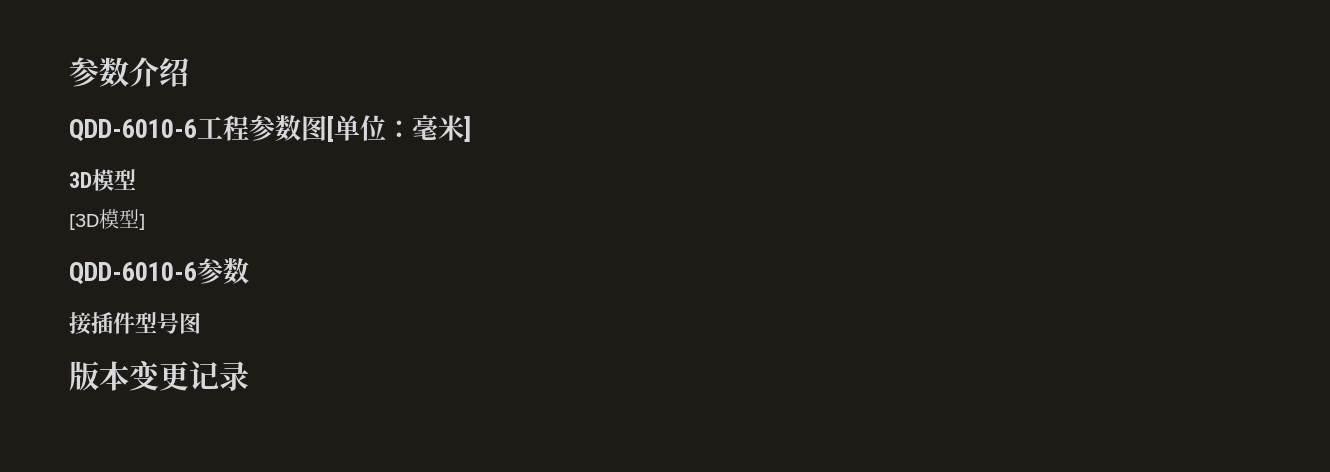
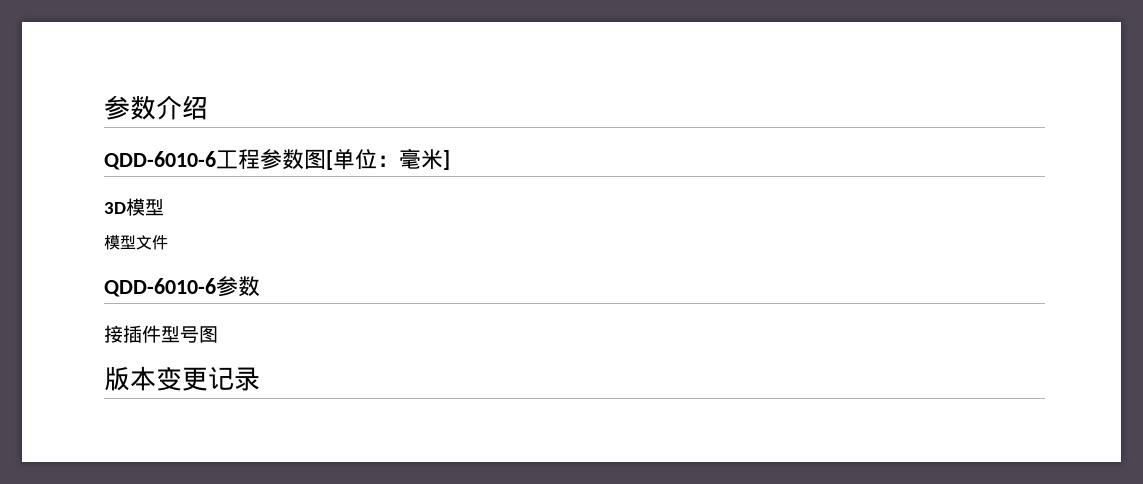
[69,209,145,230] [3D模型] -> [104,235,168,250] 模型文件

